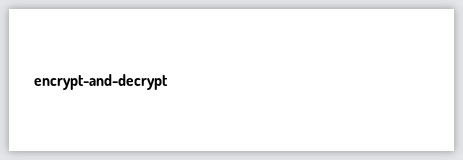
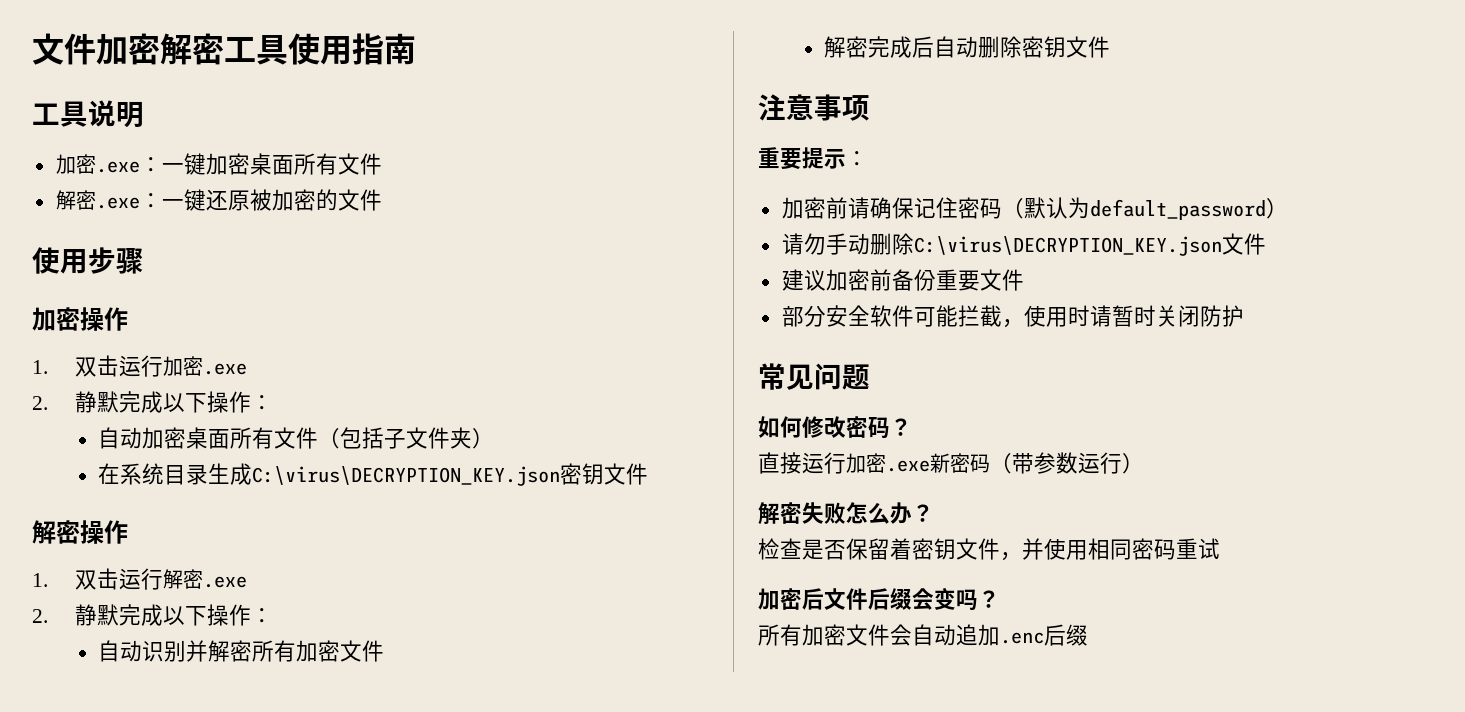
[34,74,168,90] encrypt-and-decrypt -> [32,33,416,65] [32,100,144,128] [55,153,382,175] [55,189,382,211] [32,247,144,274] [32,307,128,331] [32,355,247,377] [32,391,273,413] [98,427,495,449] [98,463,649,486] [32,520,128,544] [32,568,247,590] [32,604,273,626] [98,640,385,662] [824,36,1111,58] [758,94,870,121] [758,147,868,170] [781,197,1288,220] [781,233,1266,256] [781,269,1024,291] [781,305,1244,328] [758,363,870,390] [758,416,912,439] [758,452,1144,474] [758,502,934,525] [758,538,1220,561] [758,588,1000,611] [758,624,1088,646] 文件加密解密工具使用指南 // 工具说明 // 加密.exe：一键加密桌面所有文件 // 解密.exe：一键还原被加密的文件 // 使用步骤 // 加密操作 // 1.双击运行加密.exe // 2.静默完成以下操作： // 自动加密桌面所有文件（包括子文件夹） // 在系统目录生成C:\virus\DECRYPTION_KEY.json密钥文件 // 解密操作 // 1.双击运行解密.exe // 2.静默完成以下操作： // 自动识别并解密所有加密文件 // 解密完成后自动删除密钥文件 // 注意事项 // 重要提示： // 加密前请确保记住密码（默认为default_password） // 请勿手动删除C:\virus\DECRYPTION_KEY.json文件 // 建议加密前备份重要文件 // 部分安全软件可能拦截，使用时请暂时关闭防护 // 常见问题 // 如何修改密码？ // 直接运行加密.exe新密码（带参数运行） // 解密失败怎么办？ // 检查是否保留着密钥文件，并使用相同密码重试 // 加密后文件后缀会变吗？ // 所有加密文件会自动追加.enc后缀

